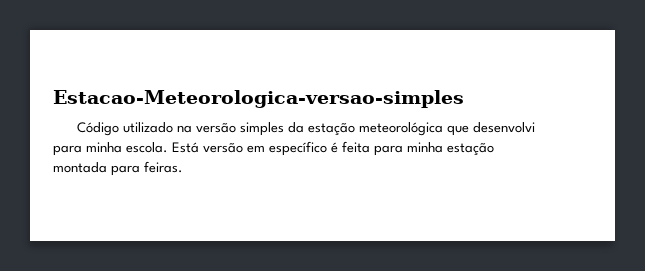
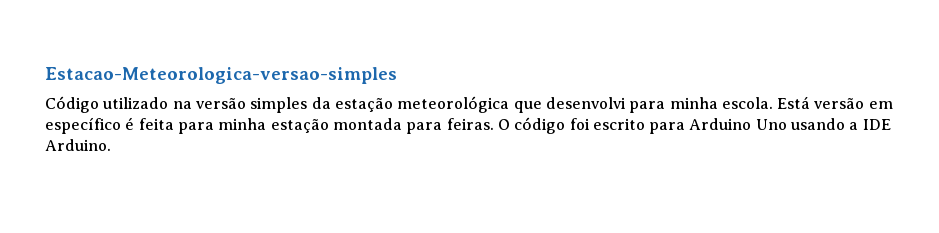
(183, 167) none -> [497,117,891,134] [45,139,111,151] O código foi escrito para Arduino Uno usando a IDE Arduino.

